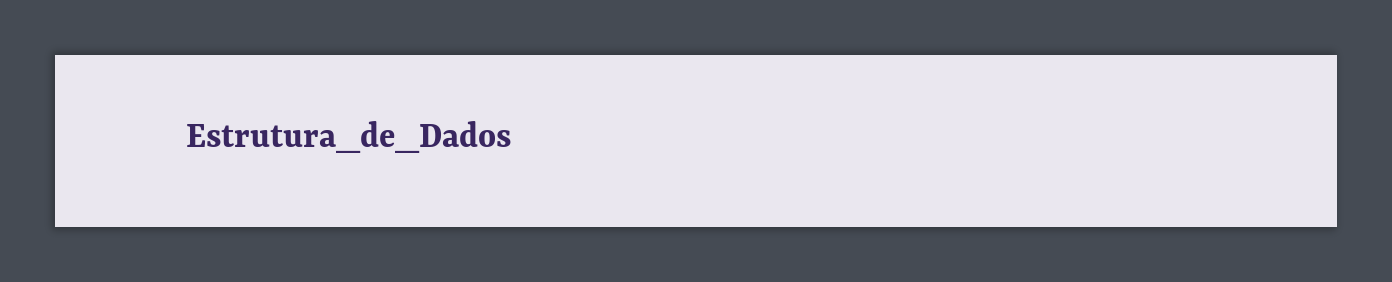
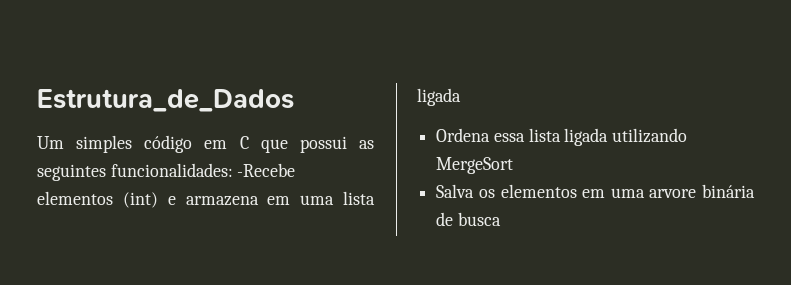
(511, 137) none -> [37,135,374,153] [37,163,296,181] [37,191,375,208] [417,88,461,106] [436,128,688,146] [436,157,514,174] [436,184,755,198] [436,212,501,226] // Um simples código em C que possui as seguintes funcionalidades: -Recebe elementos (int) e armazena em uma lista ligada // Ordena essa lista ligada utilizando MergeSort // Salva os elementos em uma arvore binária de busca

